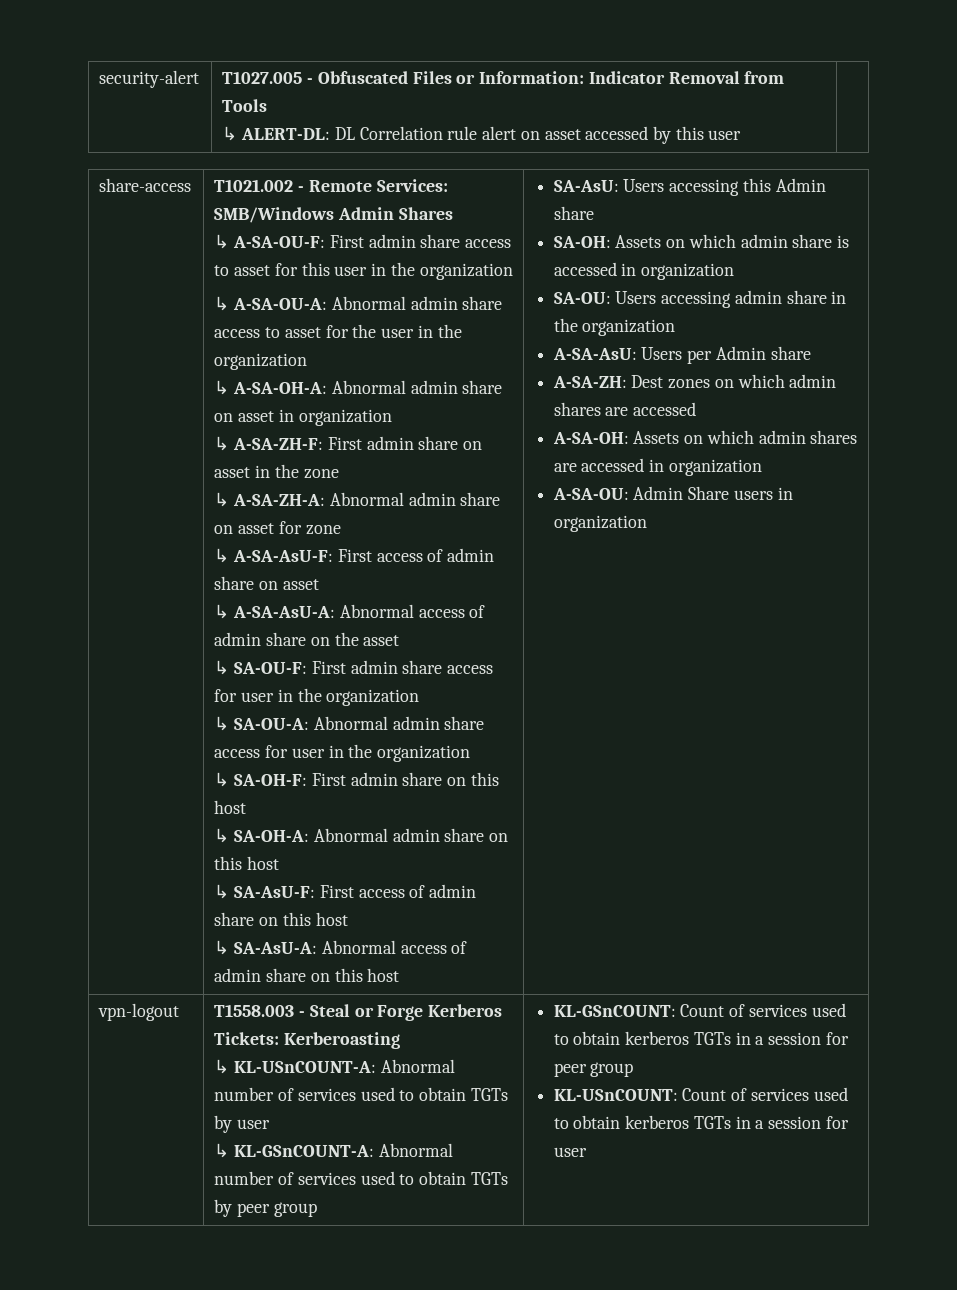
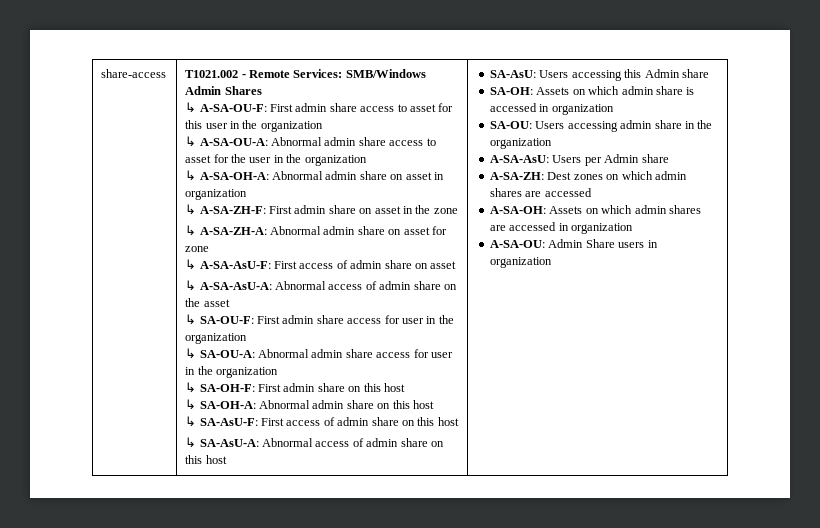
[99,70,200,88] [222,71,785,84] [222,99,268,112] [222,126,742,144] security-alert | T1027.005 - Obfuscated Files or Information: Indicator Removal from Tools // ↳ ALERT-DL: DL Correlation rule alert on asset accessed by this user | // -> (101, 73) none
[98,1003,180,1021] [214,1004,503,1021] [214,1032,401,1049] [214,1059,455,1074] [214,1087,508,1101] [214,1115,271,1133] [214,1143,453,1158] [214,1171,508,1185] [214,1199,317,1217] [553,1003,846,1017] [553,1031,849,1045] [553,1062,634,1077] [553,1087,848,1101] [553,1115,849,1129] [553,1147,587,1157] // vpn-logout | T1558.003 - Steal or Forge Kerberos Tickets: Kerberoasting // ↳ KL-USnCOUNT-A: Abnormal number of services used to obtain TGTs by user // ↳ KL-GSnCOUNT-A: Abnormal number of services used to obtain TGTs by peer group | KL-GSnCOUNT: Count of services used to obtain kerberos TGTs in a session for peer group // KL-USnCOUNT: Count of services used to obtain kerberos TGTs in a session for user -> (553, 262) none

